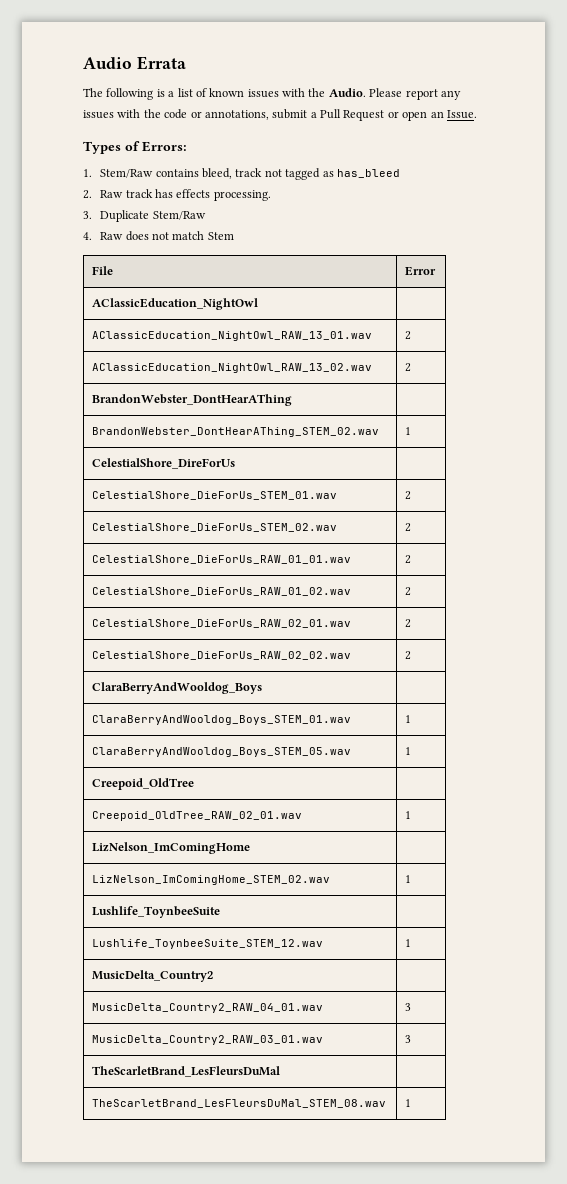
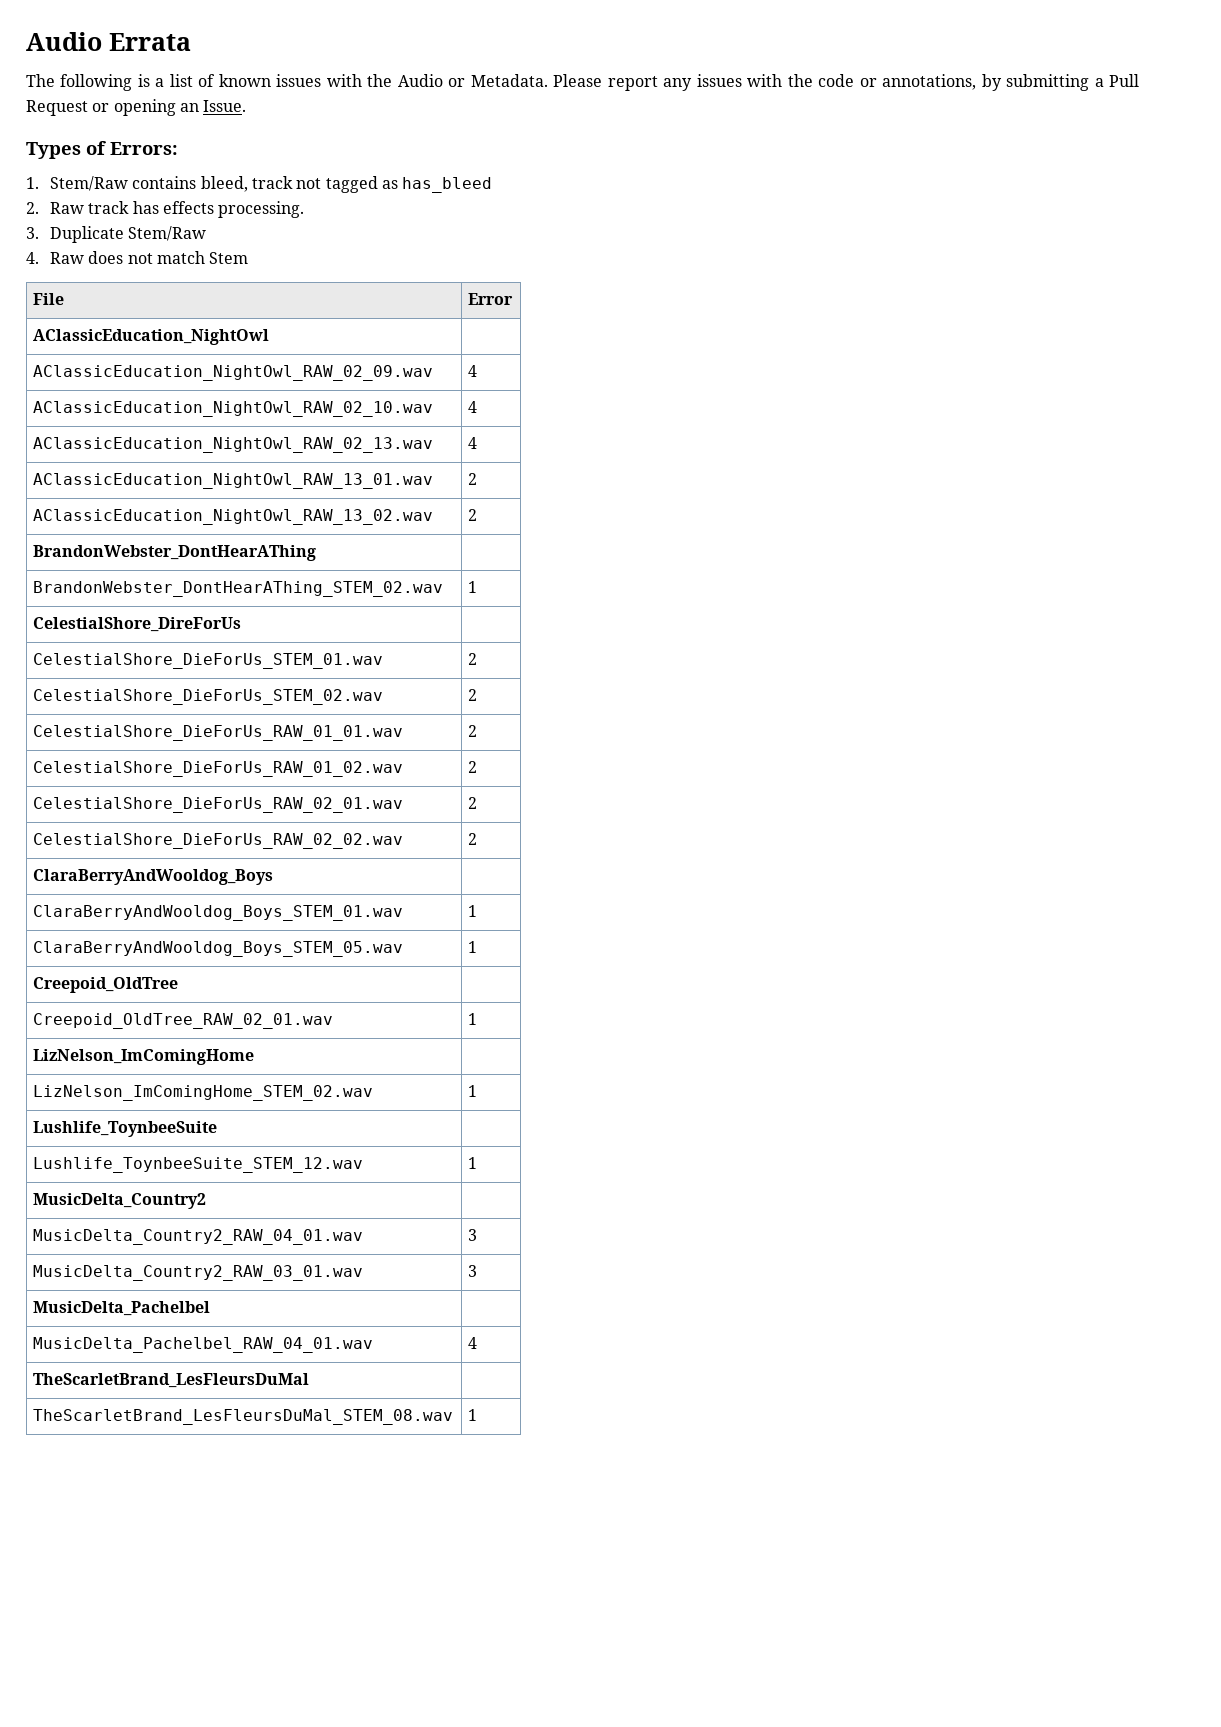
[328,88,366,97] Audio. -> [397,74,548,87] Audio or Metadata.
[272,109,308,119] submit -> [981,74,1090,91] by submitting
[402,111,428,121] open -> [113,99,176,116] opening
(259, 304) none -> [33,365,434,381] [468,365,478,377] [33,401,434,417] [468,401,478,413] [33,437,434,453] [468,437,478,449] // AClassicEducation_NightOwl_RAW_02_09.wav | 4 // AClassicEducation_NightOwl_RAW_02_10.wav | 4 // AClassicEducation_NightOwl_RAW_02_13.wav | 4
(412, 1039) none -> [33,1301,211,1316] [33,1337,374,1353] [468,1337,478,1349] // MusicDelta_Pachelbel | // MusicDelta_Pachelbel_RAW_04_01.wav | 4

